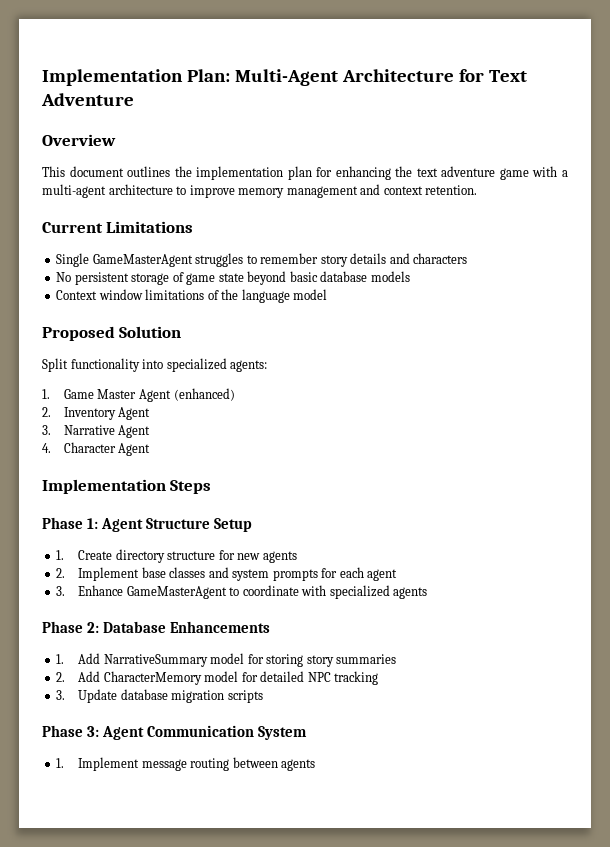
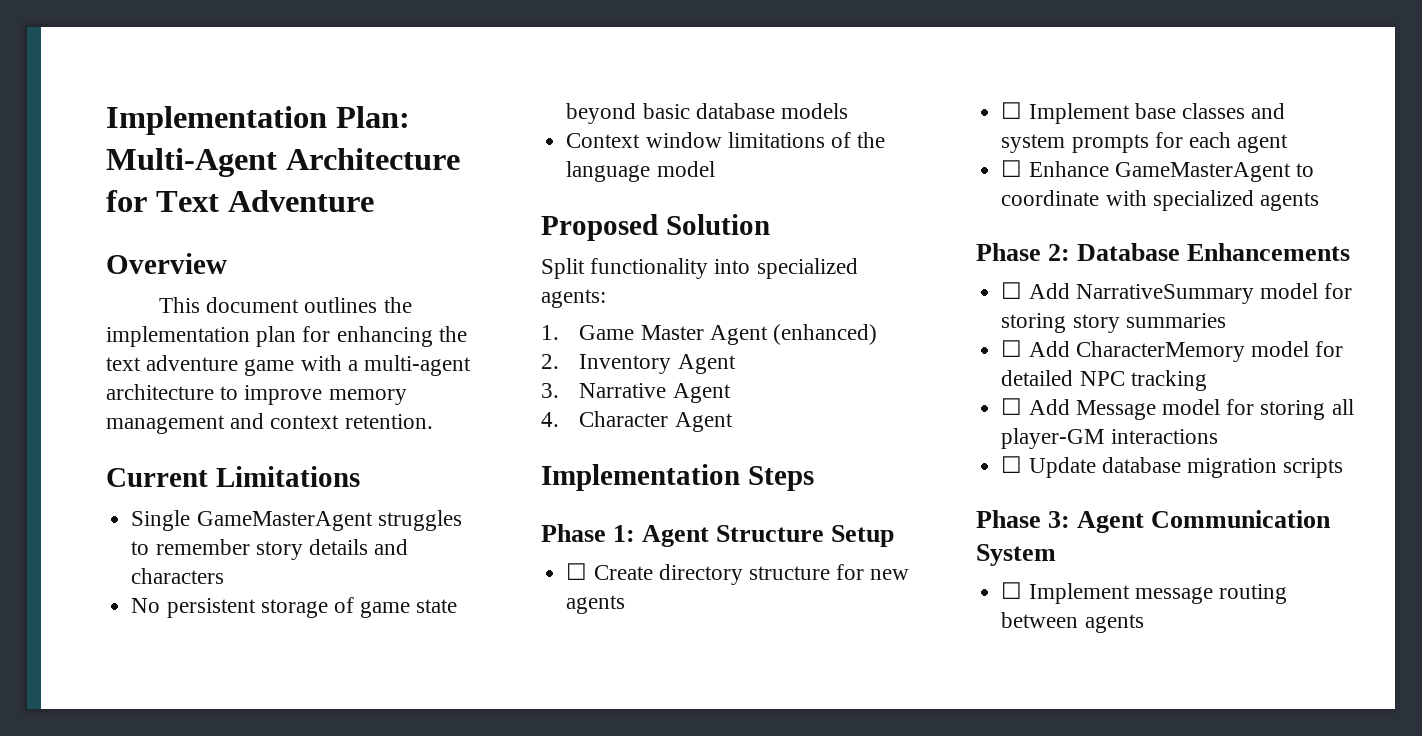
[56,550,65,560] 1. -> [566,563,588,580] ☐
[56,568,66,578] 2. -> [1001,102,1023,119] ☐
[56,586,66,596] 3. -> [1001,160,1023,177] ☐
[56,654,65,664] 1. -> [1001,282,1023,299] ☐
[56,672,66,682] 2. -> [1001,340,1023,357] ☐
[56,690,66,700] 3. -> [1001,398,1354,420] [1001,428,1218,449] [1001,456,1023,473] ☐ Add Message model for storing all player-GM interactions // ☐
[56,758,65,768] 1. -> [1001,582,1023,599] ☐

